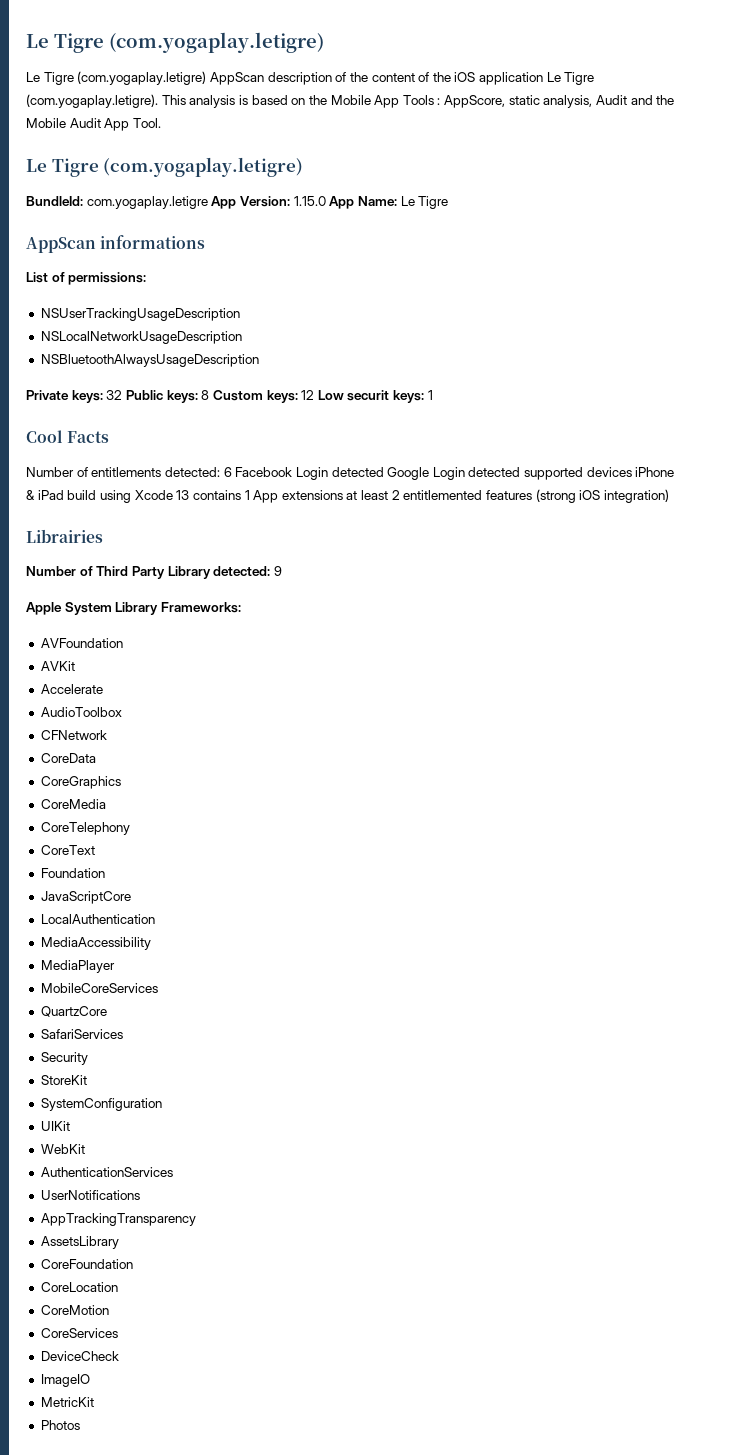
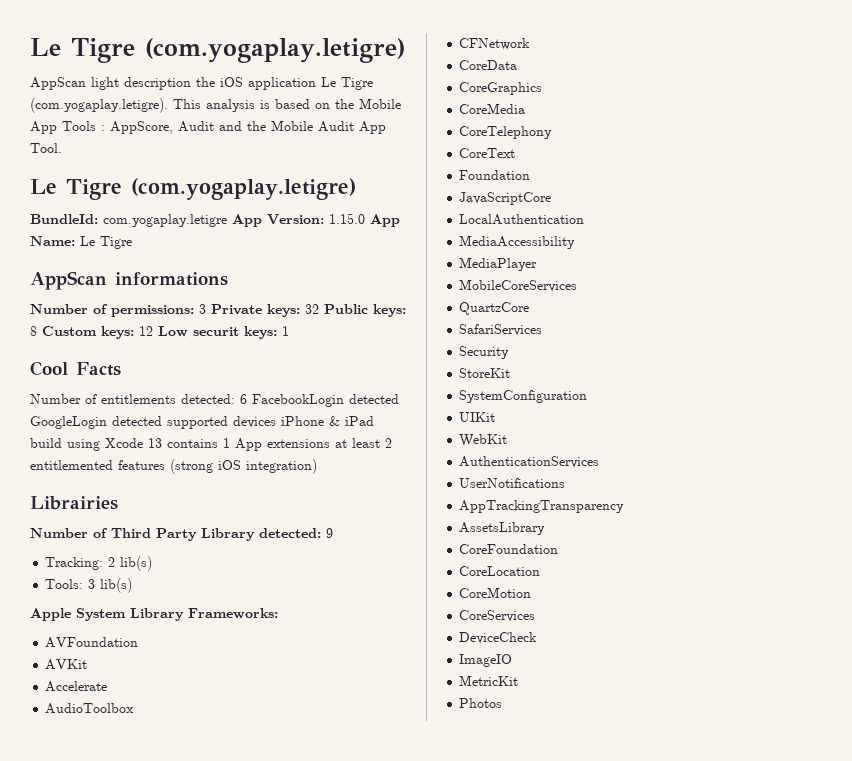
[26,32,324,53] [26,71,430,85] Le Tigre (com.yogaplay.letigre) // Le Tigre (com.yogaplay.letigre) AppScan description of the content of -> [30,38,405,63] [30,77,191,90] Le Tigre (com.yogaplay.letigre) // AppScan light description
[508,95,593,108] static analysis, -> (173, 127) none
[26,272,48,283] List -> [30,304,88,314] Number
[40,308,240,321] [40,331,242,344] [40,354,259,367] // NSUserTrackingUsageDescription // NSLocalNetworkUsageDescription // NSBluetoothAlwaysUsageDescription // -> [199,304,206,314] 3
[235,467,465,480] Facebook Login detected Google Login -> [252,394,399,407] [30,416,107,429] FacebookLogin detected GoogleLogin
(282, 571) none -> [45,556,153,571] [45,578,133,593] // Tracking: 2 lib(s) // Tools: 3 lib(s)

